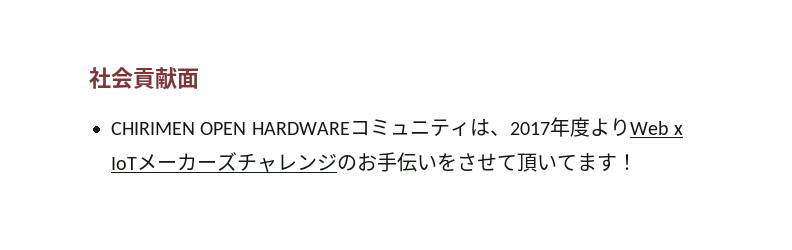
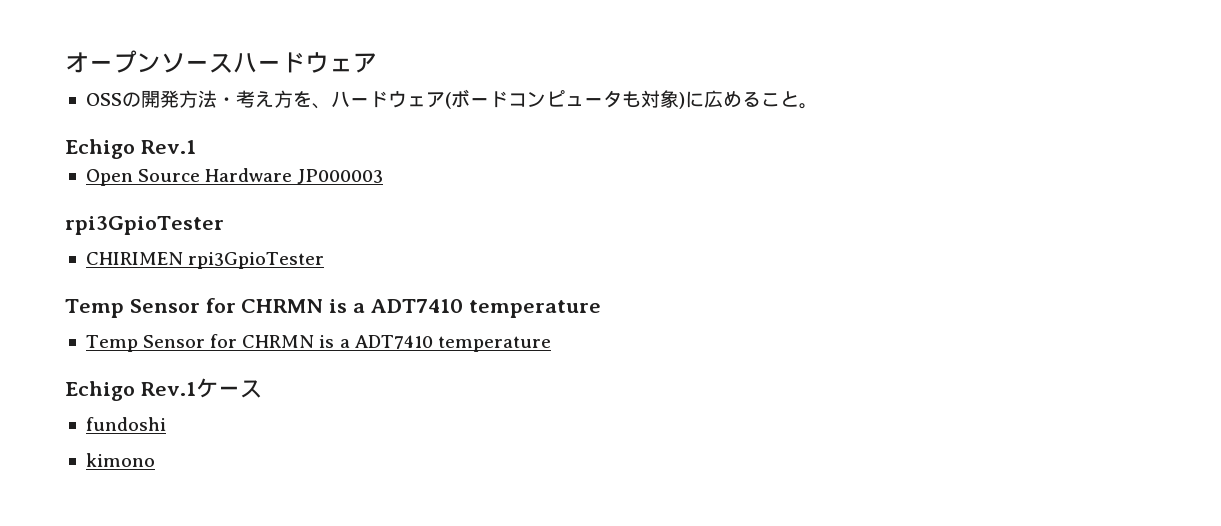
[89,67,199,90] [111,117,684,137] [111,152,637,172] 社会貢献面 // CHIRIMEN OPEN HARDWAREコミュニティは、2017年度よりWeb x IoTメーカーズチャレンジのお手伝いをさせて頂いてます！ -> [65,50,377,73] [85,89,818,109] [65,139,196,159] [85,168,384,186] [65,216,224,235] [85,252,325,269] [65,298,601,318] [85,334,551,352] [65,378,262,401] [85,417,166,431] [85,453,155,467] オープンソースハードウェア // OSSの開発方法・考え方を、ハードウェア(ボードコンピュータも対象)に広めること。 // Echigo Rev.1 // Open Source Hardware JP000003 // rpi3GpioTester // CHIRIMEN rpi3GpioTester // Temp Sensor for CHRMN is a ADT7410 temperature // Temp Sensor for CHRMN is a ADT7410 temperature // Echigo Rev.1ケース // fundoshi // kimono

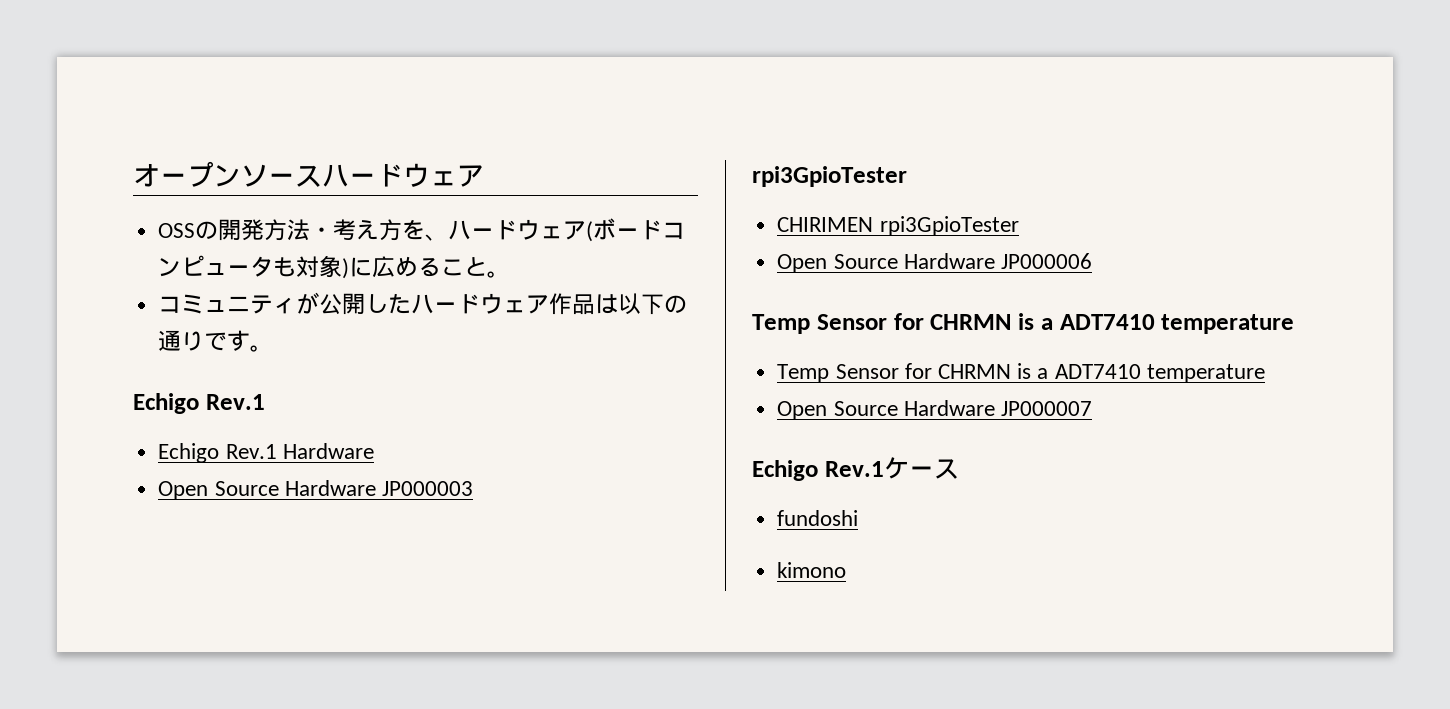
[65,139,196,159] // Echigo Rev.1 -> [158,292,688,315] [158,330,274,352] [133,393,265,414] [158,443,374,463] // コミュニティが公開したハードウェア作品は以下の通りです。 // Echigo Rev.1 // Echigo Rev.1 Hardware
(325, 260) none -> [777,253,1092,273] // Open Source Hardware JP000006
(551, 344) none -> [777,400,1092,420] // Open Source Hardware JP000007

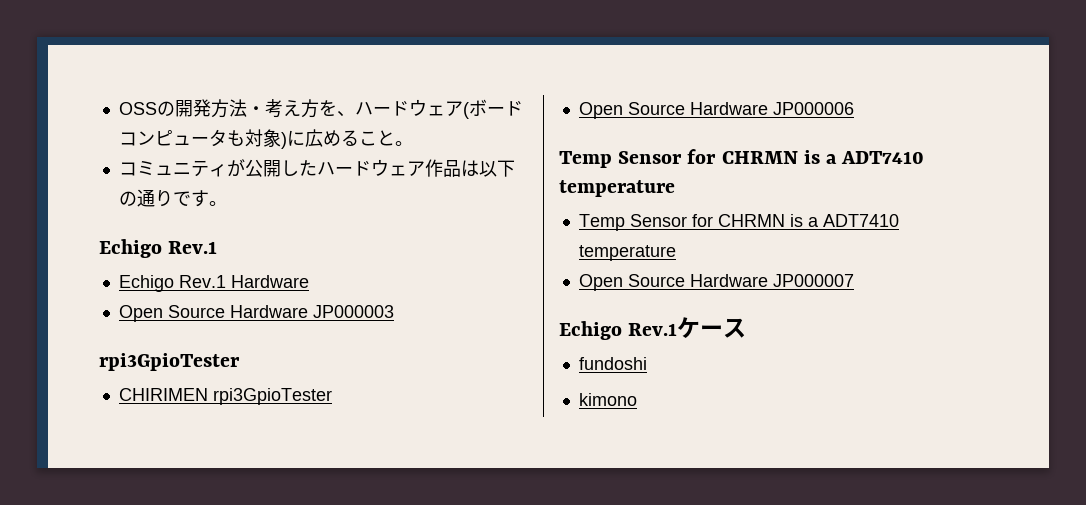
[133,161,484,187] オープンソースハードウェア // -> (118, 108) none

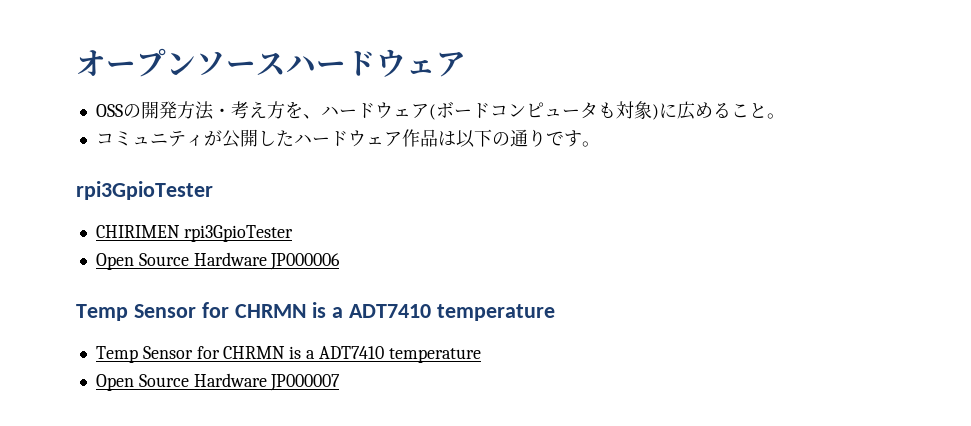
(118, 108) none -> [76,48,466,77] オープンソースハードウェア //
[99,239,218,258] [118,275,309,292] [118,305,394,322] // Echigo Rev.1 // Echigo Rev.1 Hardware // Open Source Hardware JP000003 -> (600, 144) none
[559,317,747,340] [578,357,647,370] [578,393,637,406] // Echigo Rev.1ケース // fundoshi // kimono -> (341, 382) none

